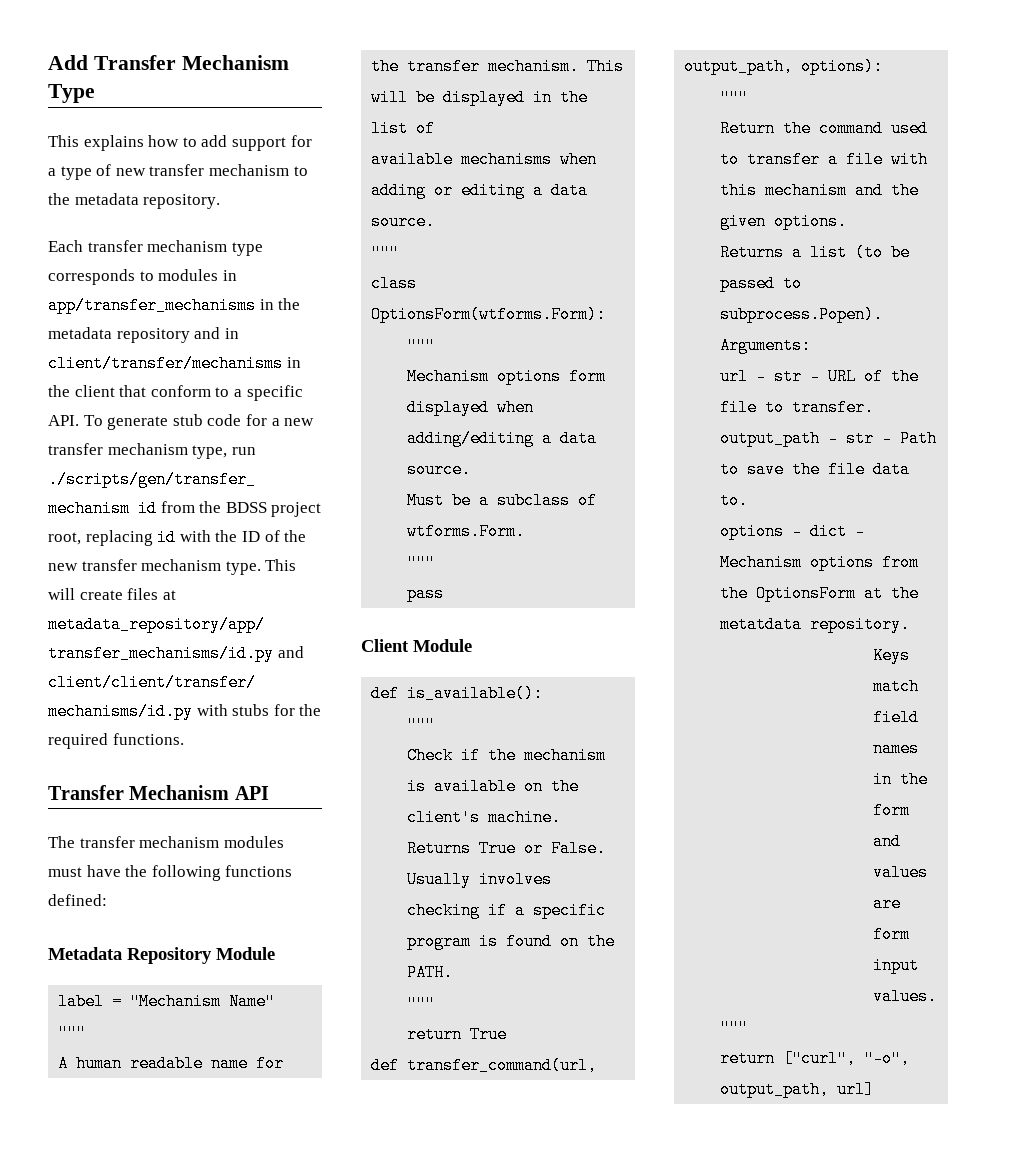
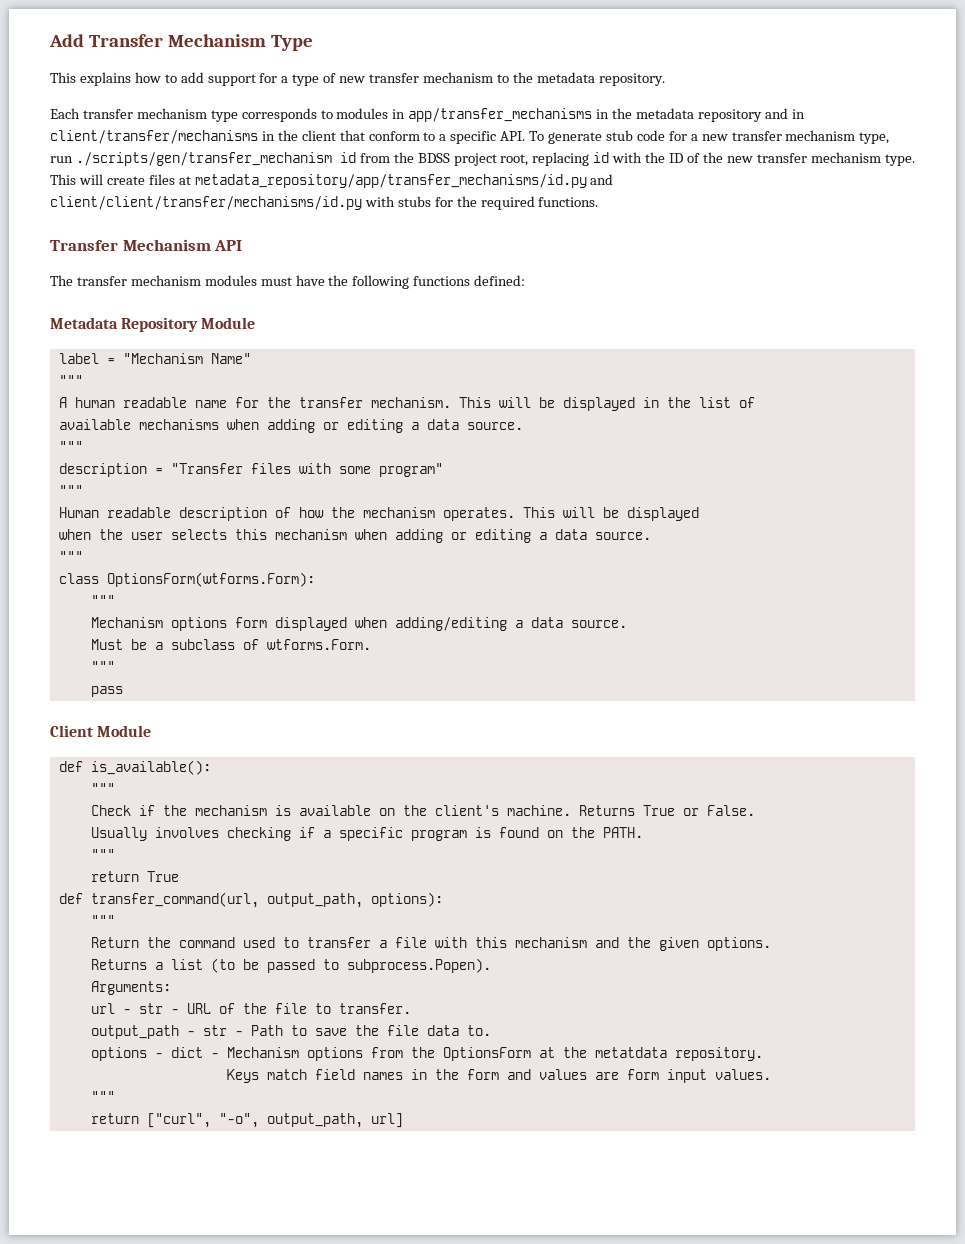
(400, 252) none -> [58,463,443,477] [58,485,83,496] [58,507,699,521] [58,529,651,543] [58,551,83,562] // description = "Transfer files with some program" // """ // Human readable description of how the mechanism operates. This will be displayed // when the user selects this mechanism when adding or editing a data source. // """

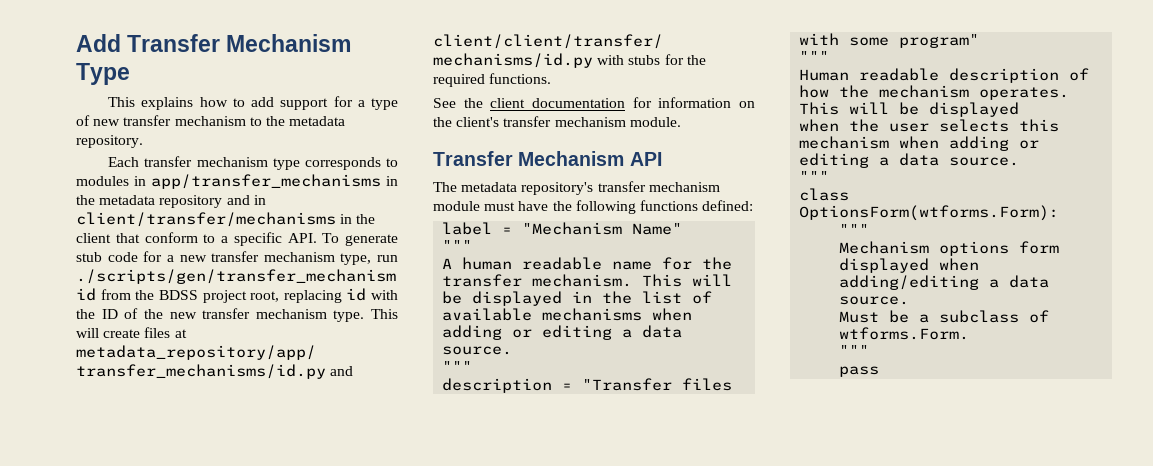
(599, 202) none -> [433,97,755,108] [433,116,681,127] // See the client documentation for information on the client's transfer mechanism module.
[76,275,257,286] transfer mechanism modules -> [461,181,720,195] [433,201,480,211] metadata repository's transfer mechanism module
[50,317,256,332] // Metadata Repository Module -> (754, 205) none
[50,725,152,737] [58,760,211,775] [90,783,115,794] [90,805,755,816] [90,827,643,841] [90,849,115,860] [90,871,179,882] [58,892,443,908] [90,915,115,926] [90,937,771,951] [90,958,491,973] [90,981,171,995] [90,1003,411,1014] [90,1025,491,1039] [90,1047,763,1061] [226,1069,771,1083] [90,1091,115,1102] [90,1113,403,1128] // Client Module // def is_available(): // """ // Check if the mechanism is available on the client's machine. Returns True or False. // Usually involves checking if a specific program is found on the PATH. // """ // return True // def transfer_command(url, output_path, options): // """ // Return the command used to transfer a file with this mechanism and the given options. // Returns a list (to be passed to subprocess.Popen). // Arguments: // url - str - URL of the file to transfer. // output_path - str - Path to save the file data to. // options - dict - Mechanism options from the OptionsForm at the metatdata repository. // Keys match field names in the form and values are form input values. // """ // return ["curl", "-o", output_path, url] -> (880, 371) none

